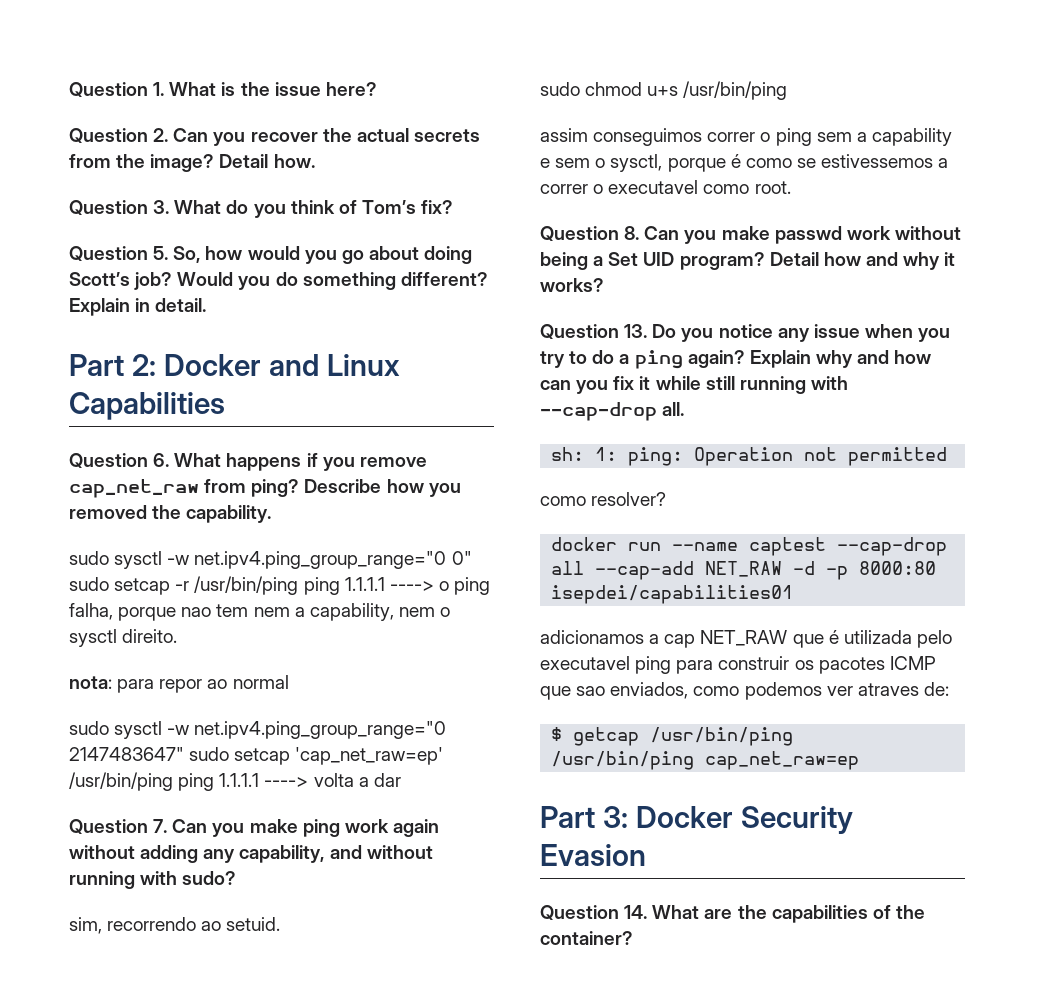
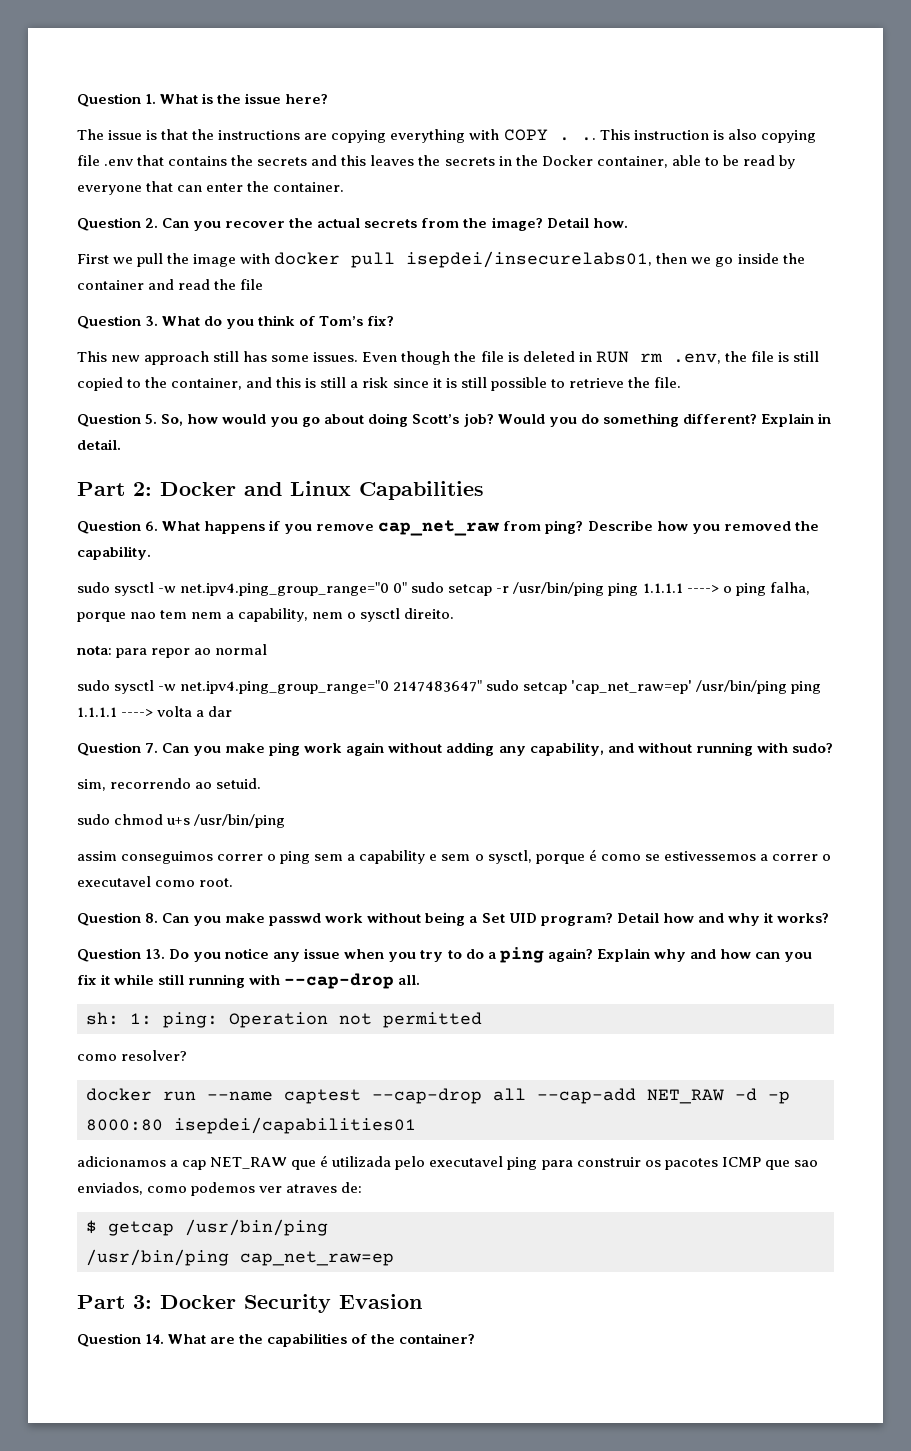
(377, 89) none -> [77,129,816,143] [77,155,795,169] [77,181,345,195] // The issue is that the instructions are copying everything with COPY . .. This instruction is also copying file .env that contains the secrets and this leaves the secrets in the Docker container, able to be read by everyone that can enter the container.
(315, 161) none -> [77,251,805,268] [77,279,264,290] // First we pull the image with docker pull isepdei/insecurelabs01, then we go inside the container and read the file
(454, 207) none -> [77,351,819,365] [77,377,681,391] // This new approach still has some issues. Even though the file is deleted in RUN rm .env, the file is still copied to the container, and this is still a risk since it is still possible to retrieve the file.

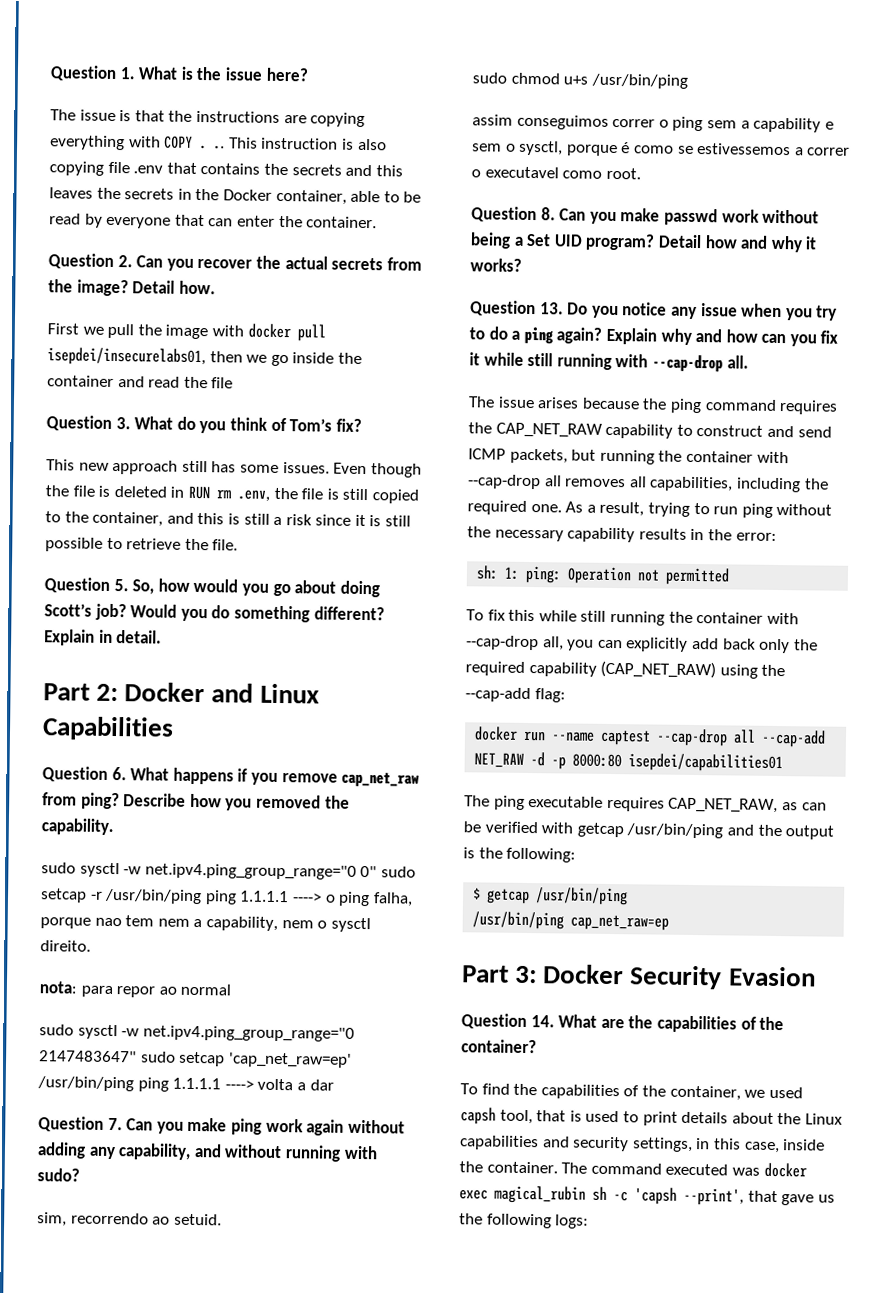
(421, 980) none -> [468,396,839,415] [468,422,832,439] [468,448,789,465] [467,474,829,493] [467,500,833,518] [467,526,777,543] // The issue arises because the ping command requires the CAP_NET_RAW capability to construct and send ICMP packets, but running the container with --cap-drop all removes all capabilities, including the required one. As a result, trying to run ping without the necessary capability results in the error:
[77,1050,188,1061] como resolver? -> [466,609,799,626] [466,635,818,654] [465,660,786,679] [465,687,566,703] To fix this while still running the container with --cap-drop all, you can explicitly add back only the required capability (CAP_NET_RAW) using the --cap-add flag:
[77,1155,818,1170] [77,1182,363,1196] adicionamos a cap NET_RAW que é utilizada pelo executavel ping para construir os pacotes ICMP que sao enviados, como podemos ver atraves de: -> [464,795,827,814] [463,821,835,840] [463,847,577,863] The ping executable requires CAP_NET_RAW, as can be verified with getcap /usr/bin/ping and the output is the following:
(476, 1338) none -> [460,1083,803,1101] [460,1107,843,1126] [460,1135,826,1154] [459,1161,807,1178] [459,1185,835,1206] [459,1213,590,1229] // To find the capabilities of the container, we used capsh tool, that is used to print details about the Linux capabilities and security settings, in this case, inside the container. The command executed was docker exec magical_rubin sh -c 'capsh --print', that gave us the following logs:

